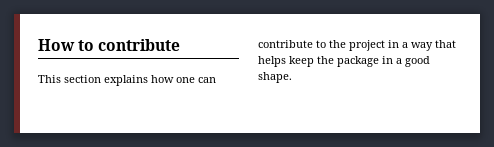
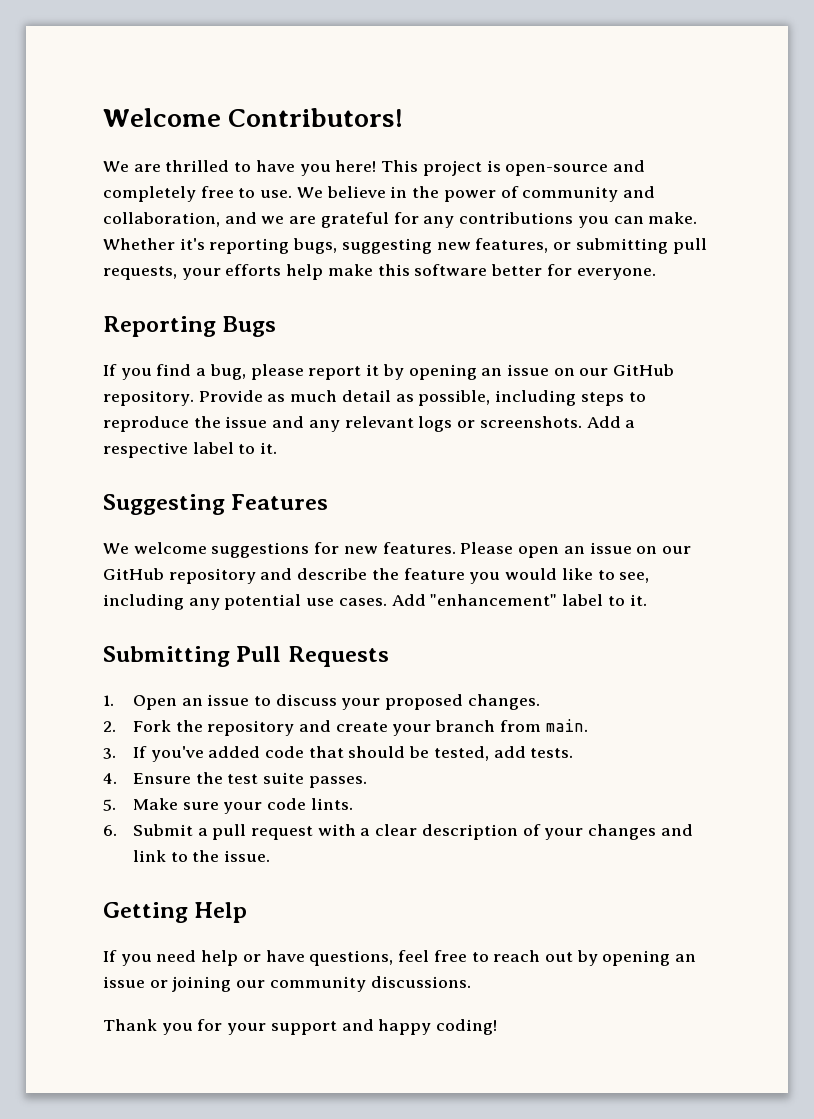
[38,39,181,51] [38,75,216,86] [258,40,456,51] [258,56,430,67] [258,72,292,83] How to contribute // This section explains how one can contribute to the project in a way that helps keep the package in a good shape. -> [103,108,404,127] [103,160,645,176] [103,186,655,202] [103,212,698,228] [103,238,707,254] [103,264,656,280] [103,316,277,337] [103,364,675,380] [103,390,646,406] [103,416,636,432] [103,442,278,458] [103,494,329,515] [103,542,691,558] [103,568,650,584] [103,594,647,610] [103,646,389,667] [103,694,540,710] [103,719,588,736] [103,746,574,762] [103,772,367,788] [103,798,353,814] [103,824,693,840] [132,850,270,862] [103,902,248,923] [103,950,697,966] [103,976,471,992] [103,1019,498,1035] Welcome Contributors! // We are thrilled to have you here! This project is open-source and completely free to use. We believe in the power of community and collaboration, and we are grateful for any contributions you can make. Whether it's reporting bugs, suggesting new features, or submitting pull requests, your efforts help make this software better for everyone. // Reporting Bugs // If you find a bug, please report it by opening an issue on our GitHub repository. Provide as much detail as possible, including steps to reproduce the issue and any relevant logs or screenshots. Add a respective label to it. // Suggesting Features // We welcome suggestions for new features. Please open an issue on our GitHub repository and describe the feature you would like to see, including any potential use cases. Add "enhancement" label to it. // Submitting Pull Requests // 1. Open an issue to discuss your proposed changes. // 2. Fork the repository and create your branch from main. // 3. If you've added code that should be tested, add tests. // 4. Ensure the test suite passes. // 5. Make sure your code lints. // 6. Submit a pull request with a clear description of your changes and link to the issue. // Getting Help // If you need help or have questions, feel free to reach out by opening an issue or joining our community discussions. // Thank you for your support and happy coding!

